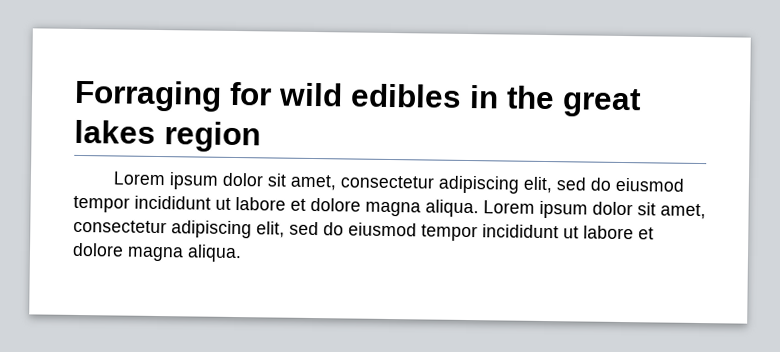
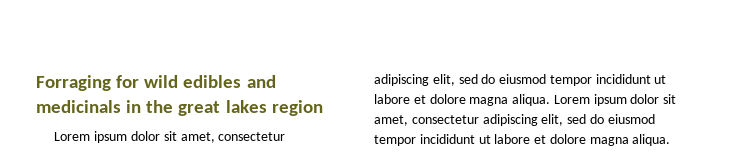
(462, 95) none -> [246,75,276,88] [36,100,121,113] and medicinals

